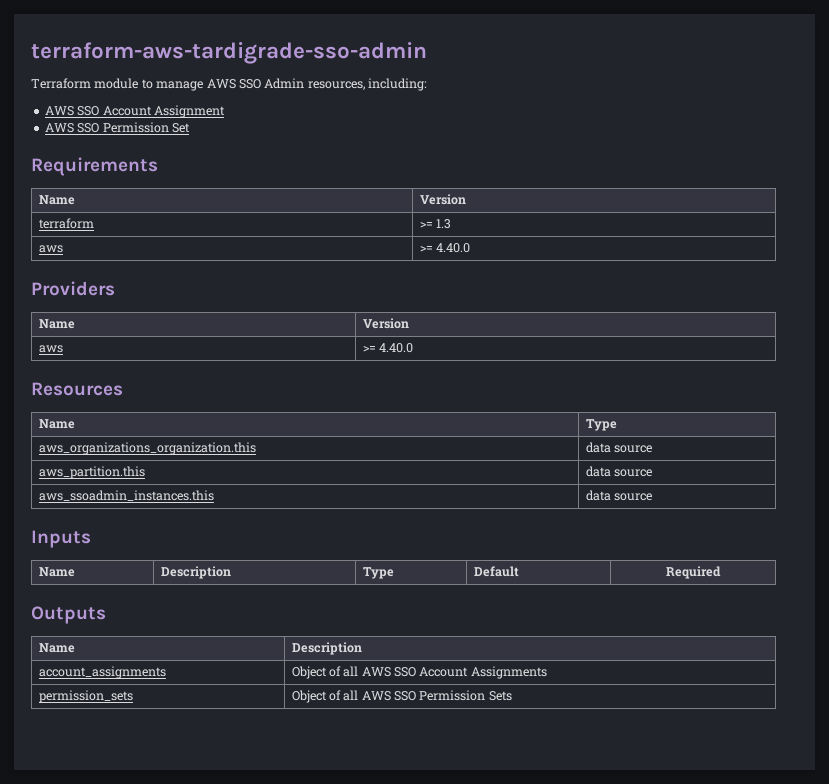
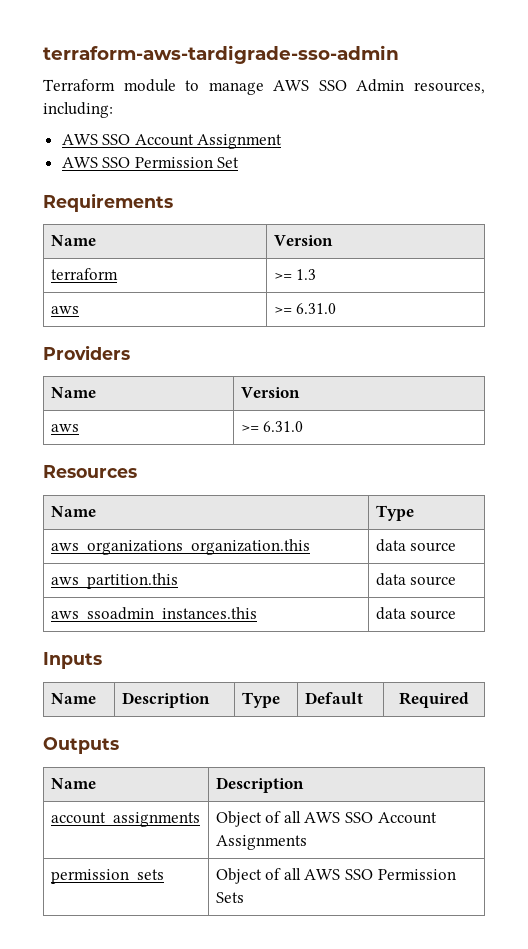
[435,243,470,253] 4.40.0 -> [296,303,337,314] 6.31.0
[378,343,413,353] 4.40.0 -> [263,421,304,432] 6.31.0

